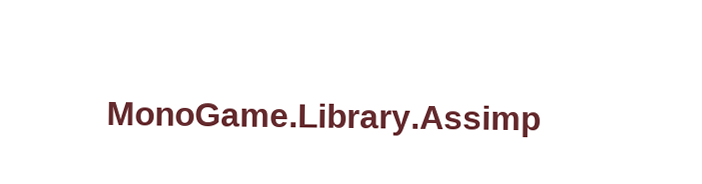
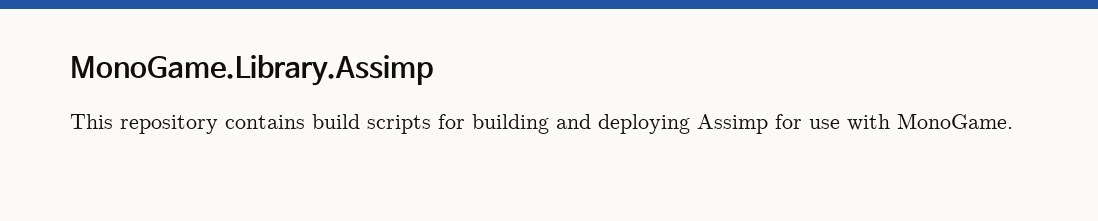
(541, 119) none -> [70,113,1013,134] // This repository contains build scripts for building and deploying Assimp for use with MonoGame.

